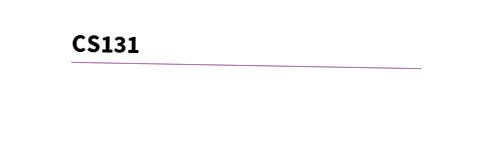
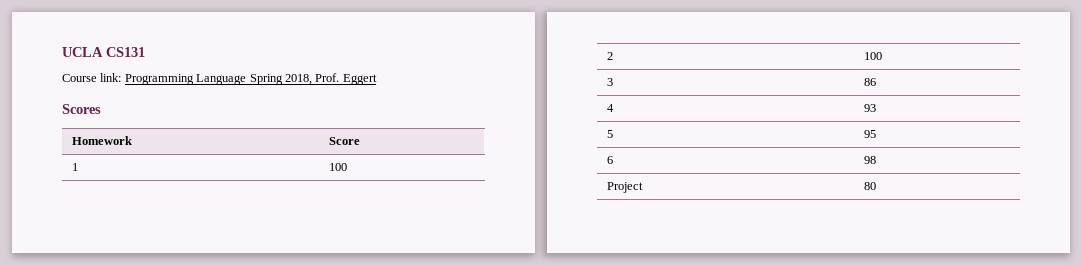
(71, 44) none -> [62,47,103,57] UCLA
(140, 44) none -> [62,73,377,85] [62,104,101,114] [71,136,132,145] [328,137,360,145] [71,163,78,171] [328,163,347,171] [606,52,613,60] [863,52,882,60] [606,78,613,86] [863,78,876,86] [606,104,614,112] [863,104,876,112] [606,130,613,138] [863,130,876,138] [606,156,613,164] [863,156,876,164] [606,182,643,193] [863,182,876,190] // Course link: Programming Language Spring 2018, Prof. Eggert // Scores // Homework | Score // 1 | 100 // 2 | 100 // 3 | 86 // 4 | 93 // 5 | 95 // 6 | 98 // Project | 80

